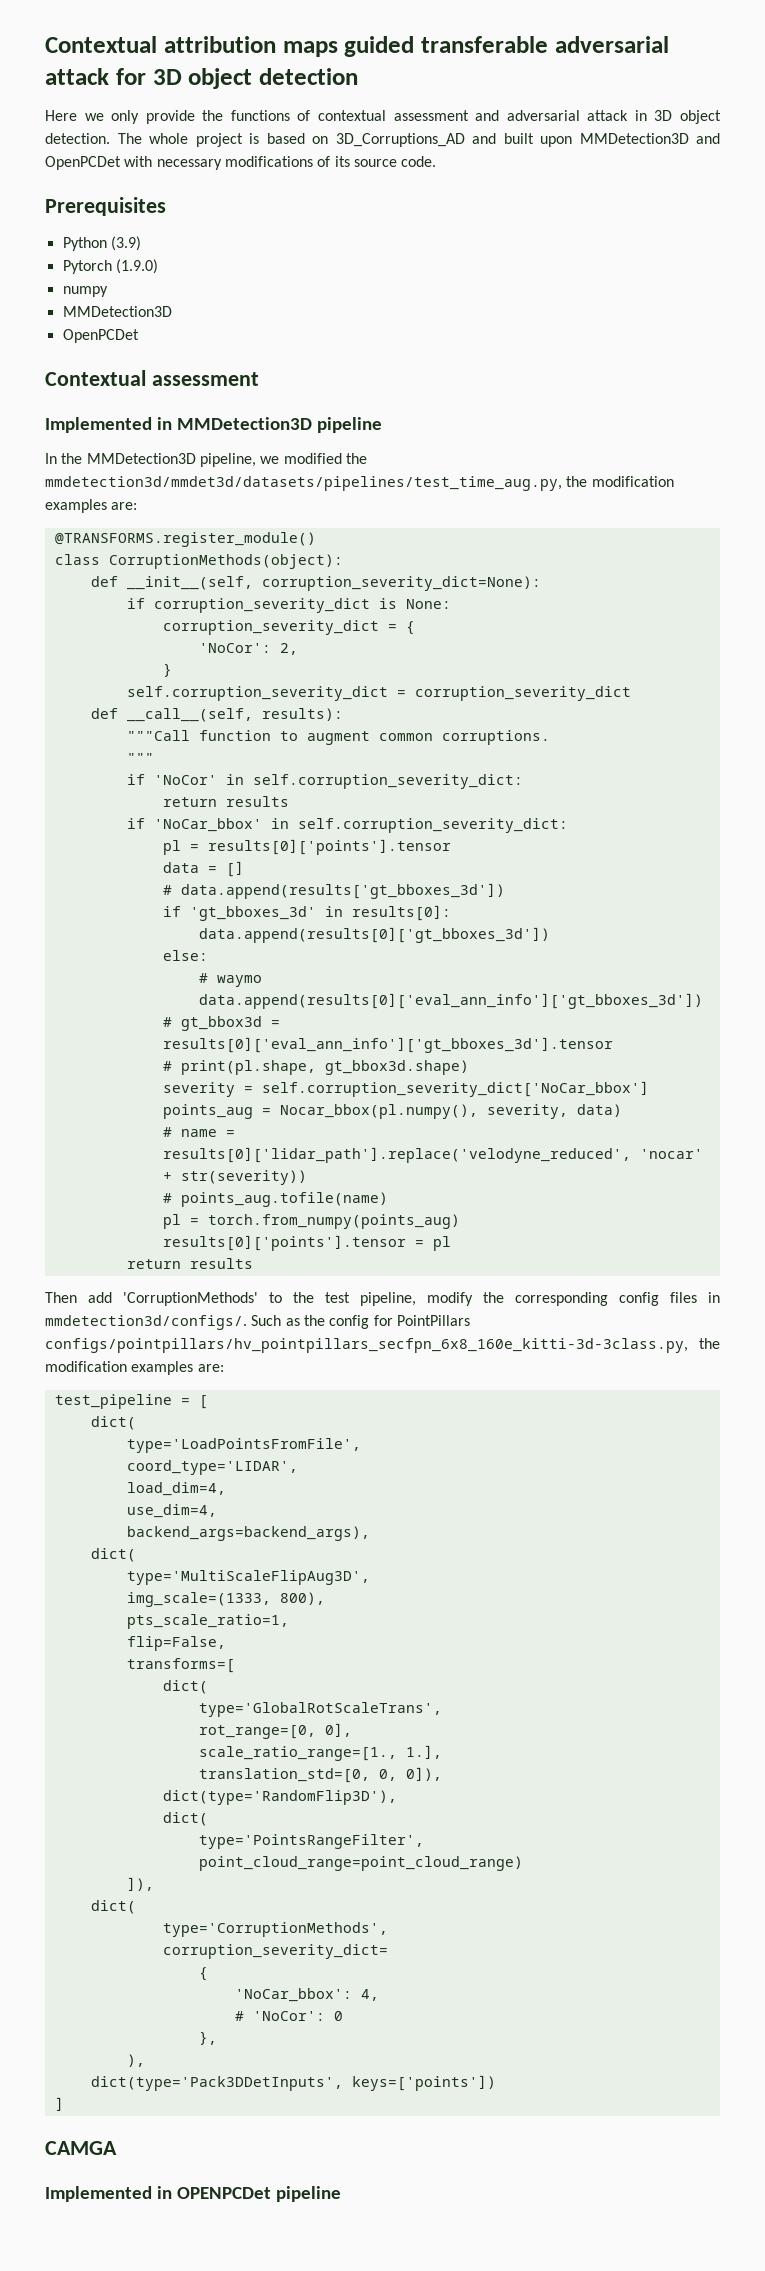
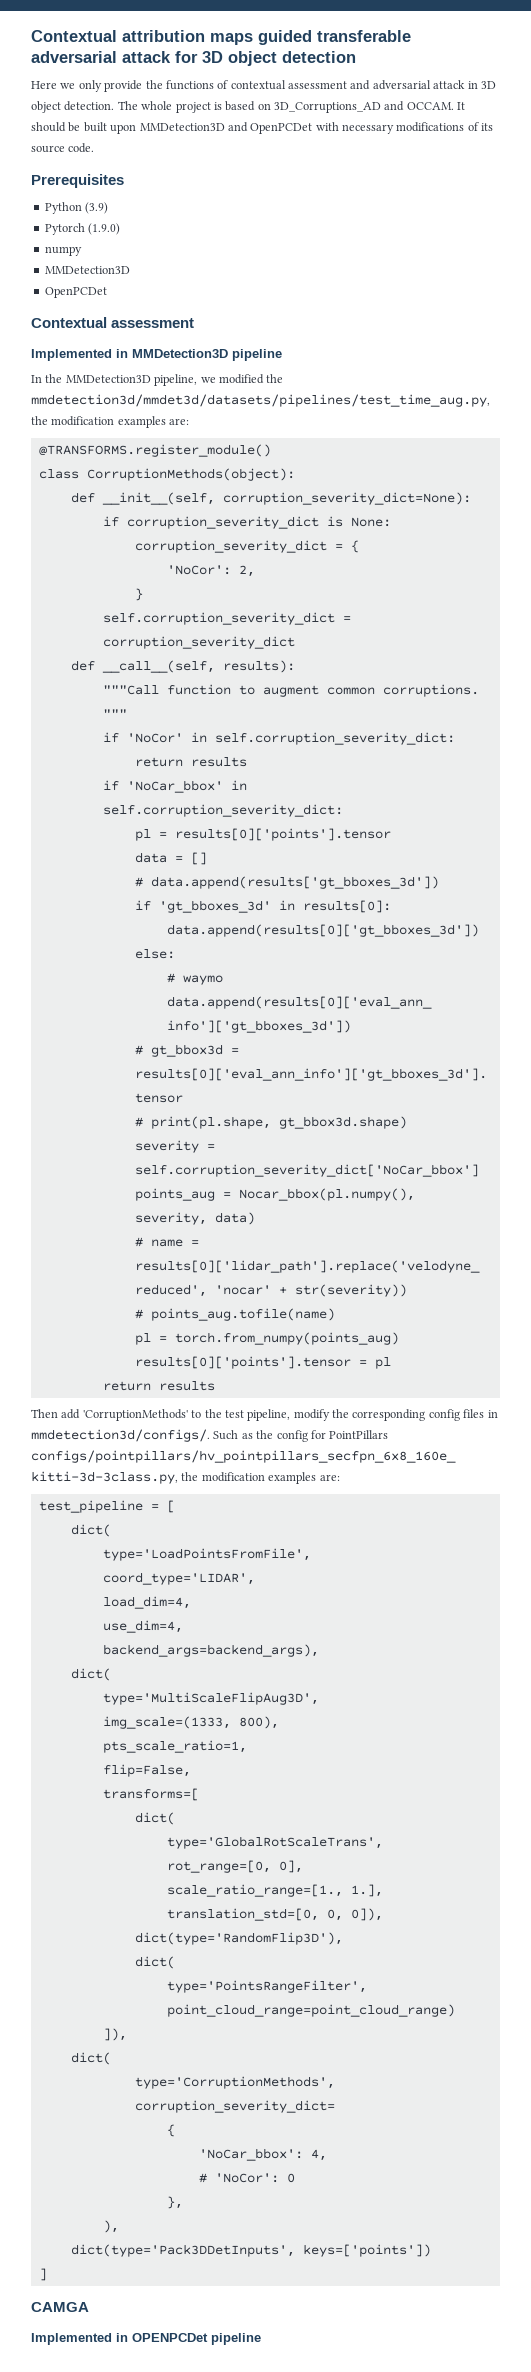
(496, 138) none -> [406,102,466,110] [31,122,81,132] OCCAM. It should be

